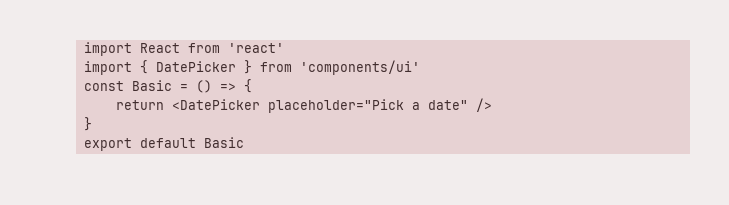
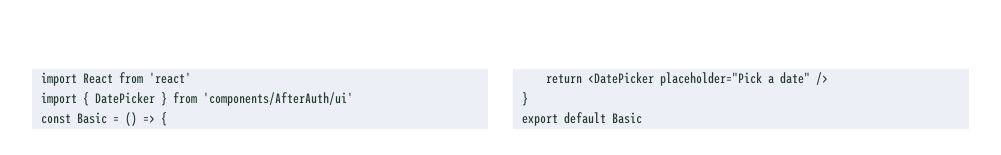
[300,60,421,75] 'components/ui' -> [202,92,353,106] 'components/AfterAuth/ui'

